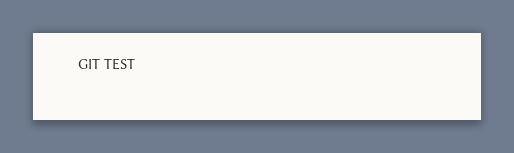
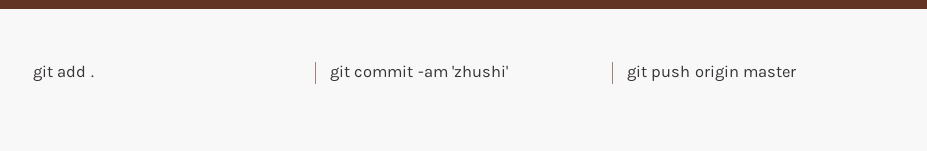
[78,58,135,70] GIT TEST -> [33,65,94,82] [330,65,509,82] [627,65,797,82] git add . // git commit -am 'zhushi' // git push origin master

